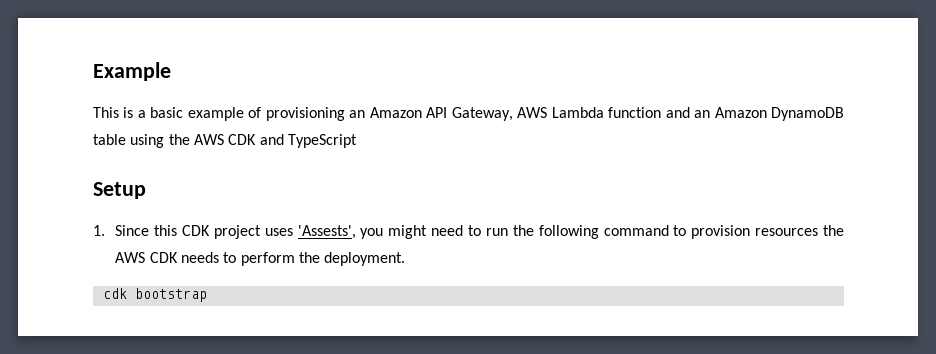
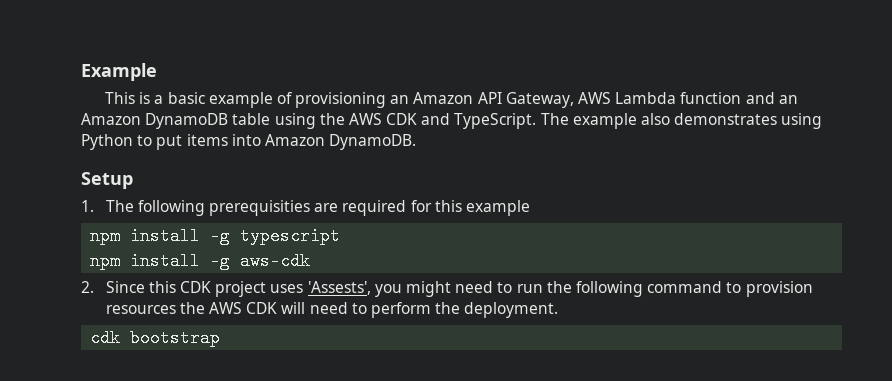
[287,134,357,148] [93,182,146,199] [93,225,105,236] TypeScript // Setup // 1. -> [454,113,823,129] [81,134,417,150] [81,172,133,189] [81,200,531,216] [90,227,341,245] [90,252,311,270] [81,281,94,293] TypeScript. The example also demonstrates using Python to put items into Amazon DynamoDB. // Setup // 1. The following prerequisities are required for this example // npm install -g typescript // npm install -g aws-cdk // 2.
[180,252,219,263] needs -> [281,302,348,314] will need

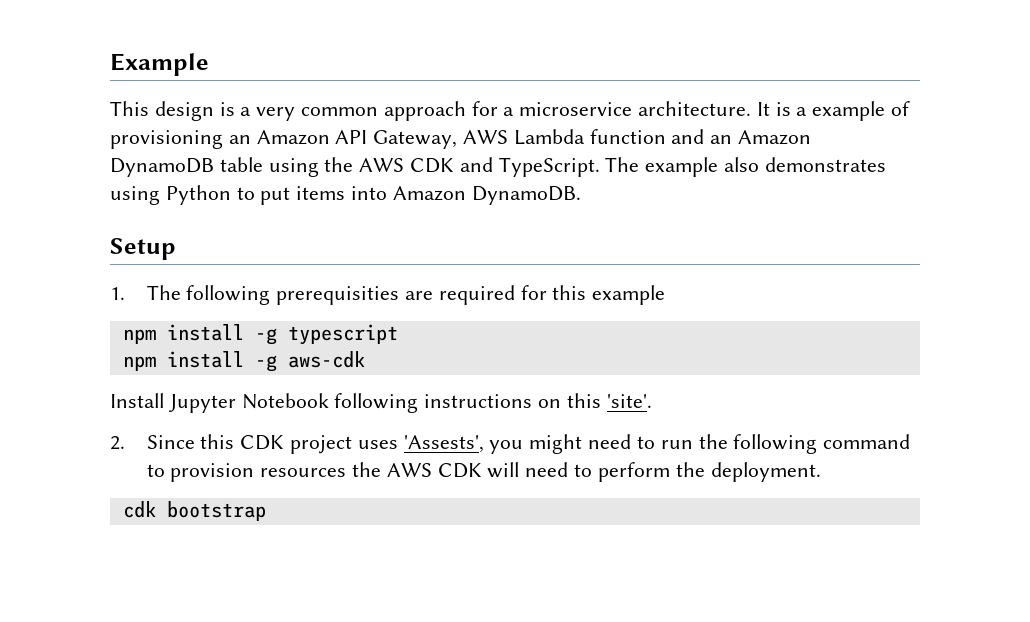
[139,92,205,104] is a basic -> [154,101,808,121] design is a very common approach for a microservice architecture. It is a
(311, 261) none -> [110,393,652,413] // Install Jupyter Notebook following instructions on this 'site'.

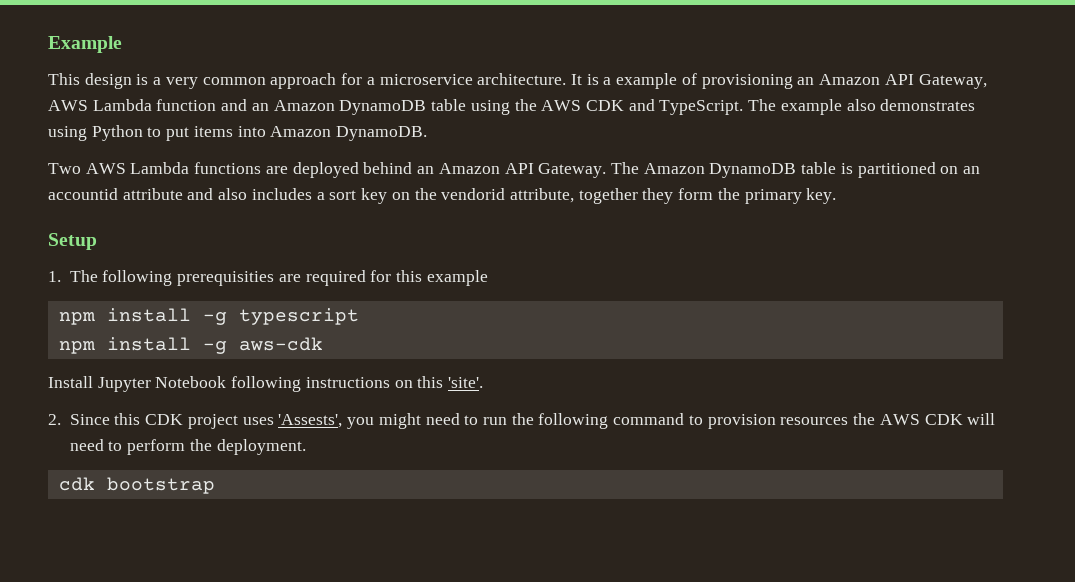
(581, 195) none -> [48,162,981,178] [48,188,837,204] // Two AWS Lambda functions are deployed behind an Amazon API Gateway. The Amazon DynamoDB table is partitioned on an accountid attribute and also includes a sort key on the vendorid attribute, together they form the primary key.

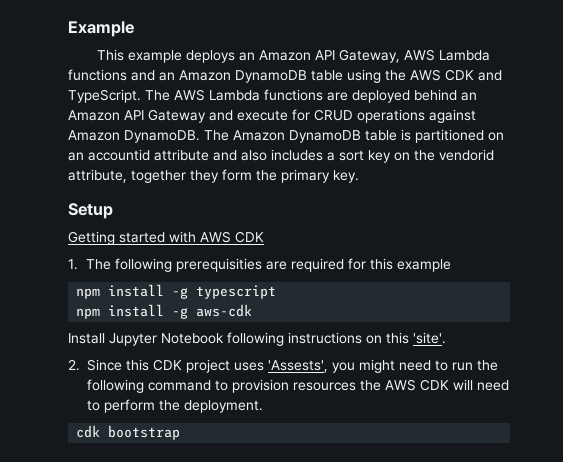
[84,73,793,89] design is a very common approach for a microservice architecture. It is a example of provisioning -> [128,50,236,63] example deploys
[156,99,217,111] function -> [68,69,127,81] functions
[780,99,976,115] [48,125,428,141] [48,163,81,174] example also demonstrates using Python to put items into Amazon DynamoDB. // Two -> (170, 95) none
[538,163,607,178] Gateway. -> [148,109,476,123] [68,130,200,143] Gateway and execute for CRUD operations against Amazon DynamoDB.
(97, 241) none -> [68,231,264,245] // Getting started with AWS CDK

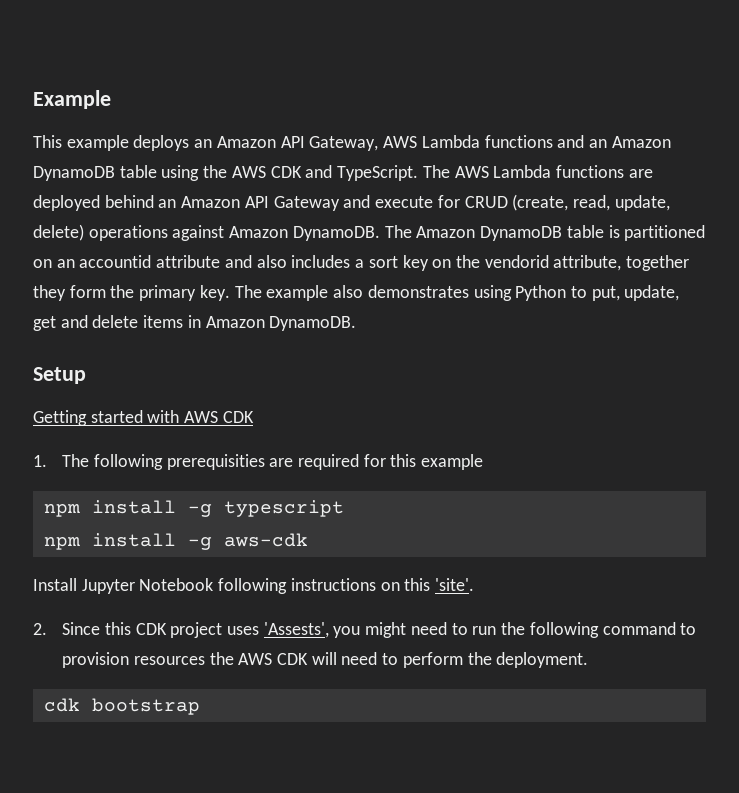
(353, 115) none -> [512,194,670,211] [33,224,84,241] (create, read, update, delete)
(359, 176) none -> [234,285,680,301] [33,315,357,331] The example also demonstrates using Python to put, update, get and delete items in Amazon DynamoDB.

